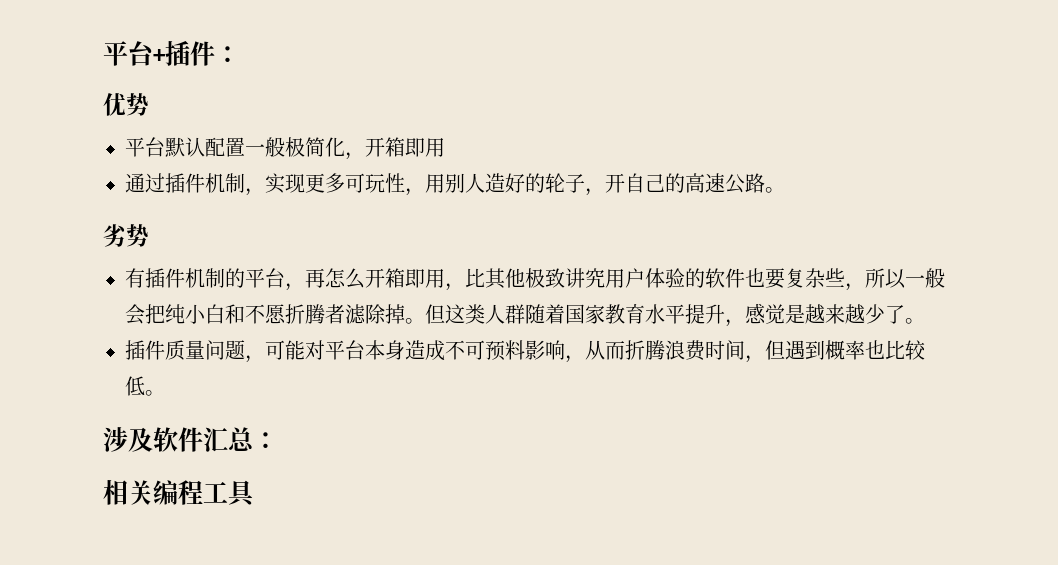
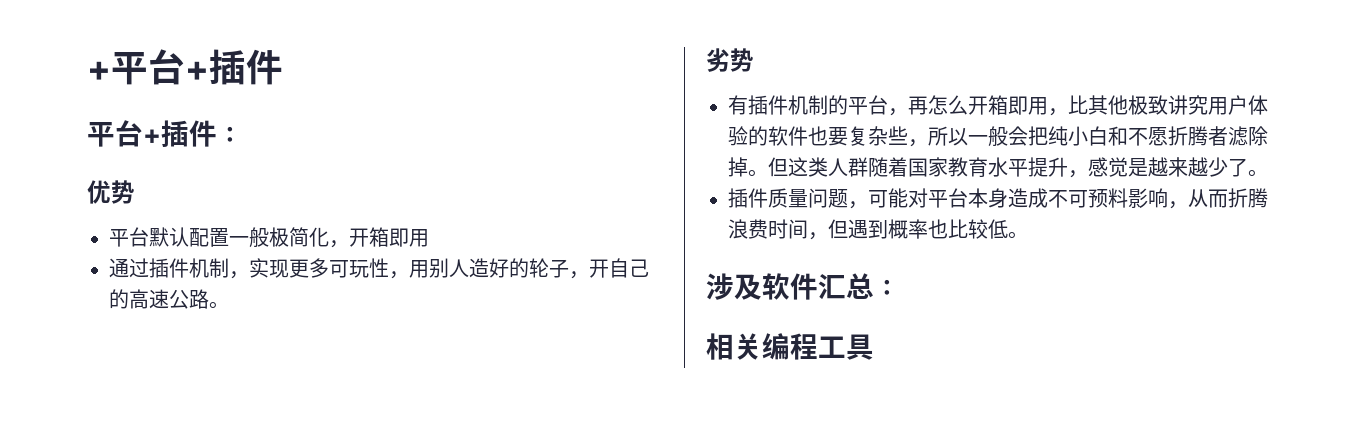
(103, 53) none -> [87,49,283,85] +平台+插件 //

